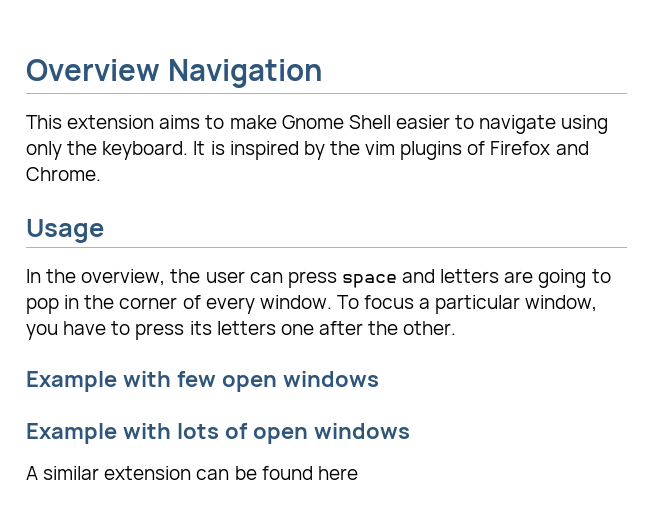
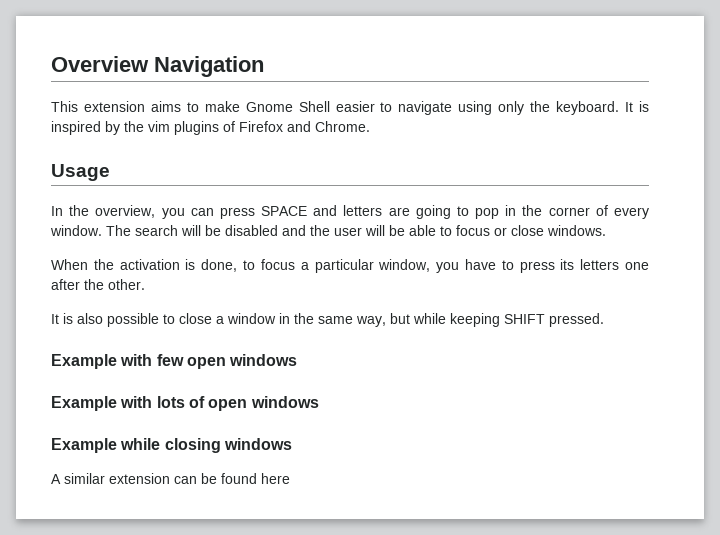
[170,269,245,283] the user -> [161,208,185,219] you
[341,274,397,288] space -> [261,206,308,216] SPACE
[336,295,359,309] To -> [106,225,606,236] [51,259,256,272] The search will be disabled and the user will be able to focus or close windows. // When the activation is done, to
(457, 328) none -> [51,313,604,327] // It is also possible to close a window in the same way, but while keeping SHIFT pressed.
(410, 431) none -> [51,438,292,453] // Example while closing windows

